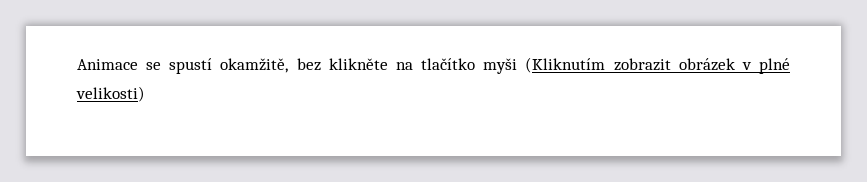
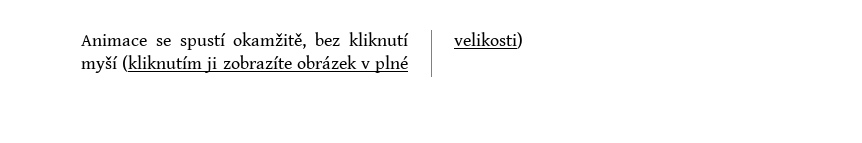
[328,57,671,74] klikněte na tlačítko myši (Kliknutím zobrazit -> [349,32,410,46] [81,55,292,73] kliknutí myší (kliknutím ji zobrazíte

